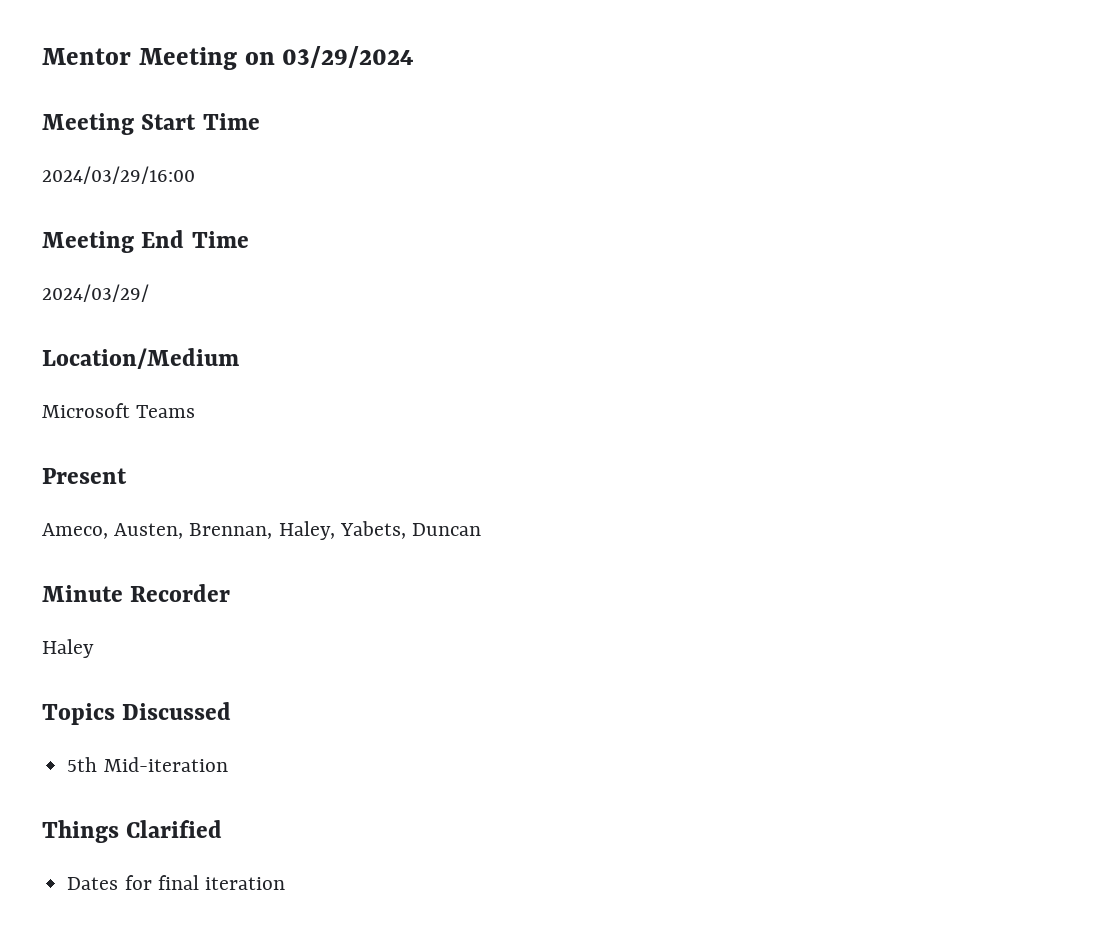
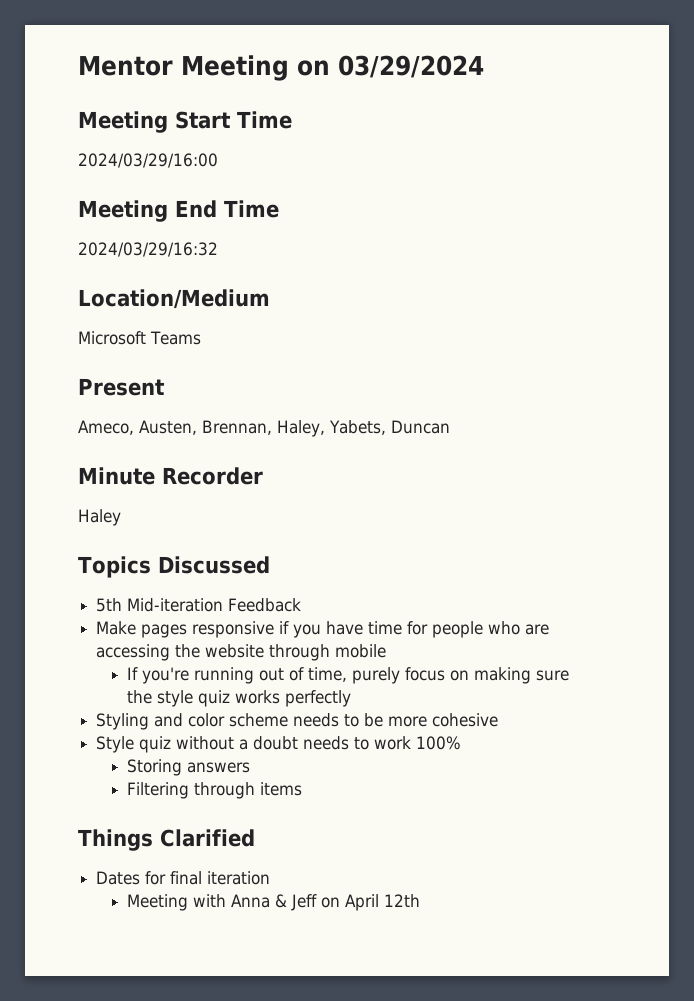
[42,284,149,302] 2024/03/29/ -> [78,242,218,257] 2024/03/29/16:32
(228, 764) none -> [228,598,302,612] [96,621,550,638] [96,644,387,661] [127,667,570,684] [127,690,352,707] [96,713,499,730] [96,736,462,753] [127,759,251,776] [127,782,303,799] Feedback // Make pages responsive if you have time for people who are accessing the website through mobile // If you're running out of time, purely focus on making sure the style quiz works perfectly // Styling and color scheme needs to be more cohesive // Style quiz without a doubt needs to work 100% // Storing answers // Filtering through items
(285, 883) none -> [127,894,421,911] // Meeting with Anna & Jeff on April 12th

